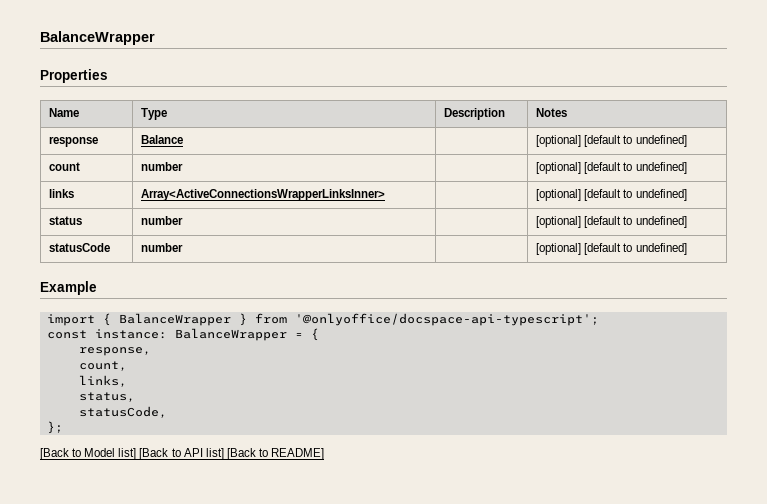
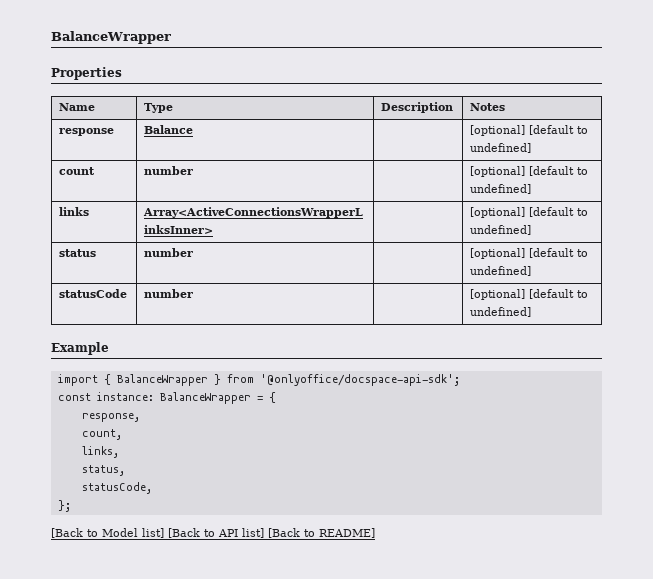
[294,313,599,326] '@onlyoffice/docspace-api-typescript'; -> [259,374,460,386] '@onlyoffice/docspace-api-sdk';

